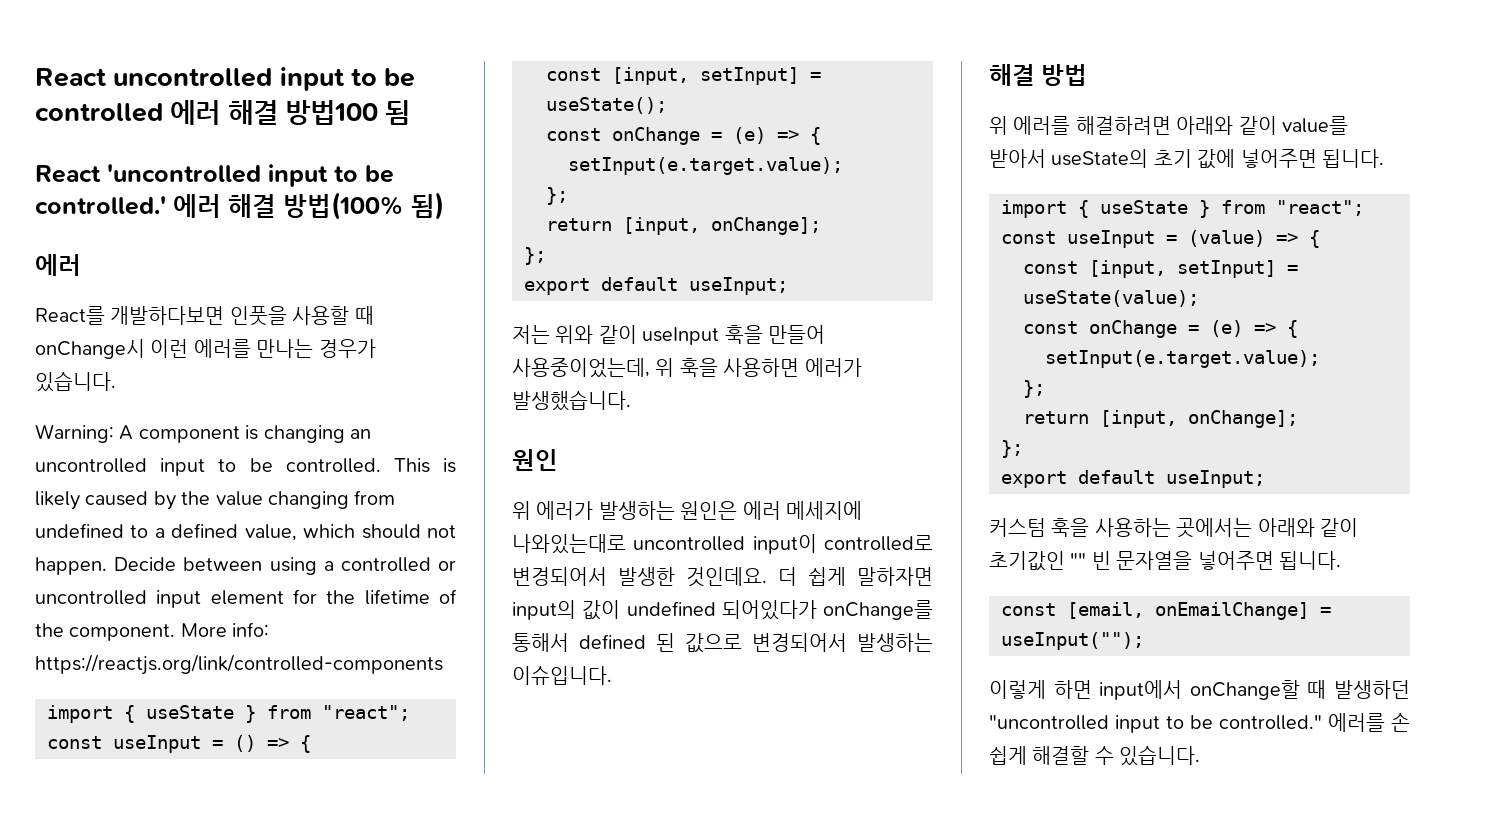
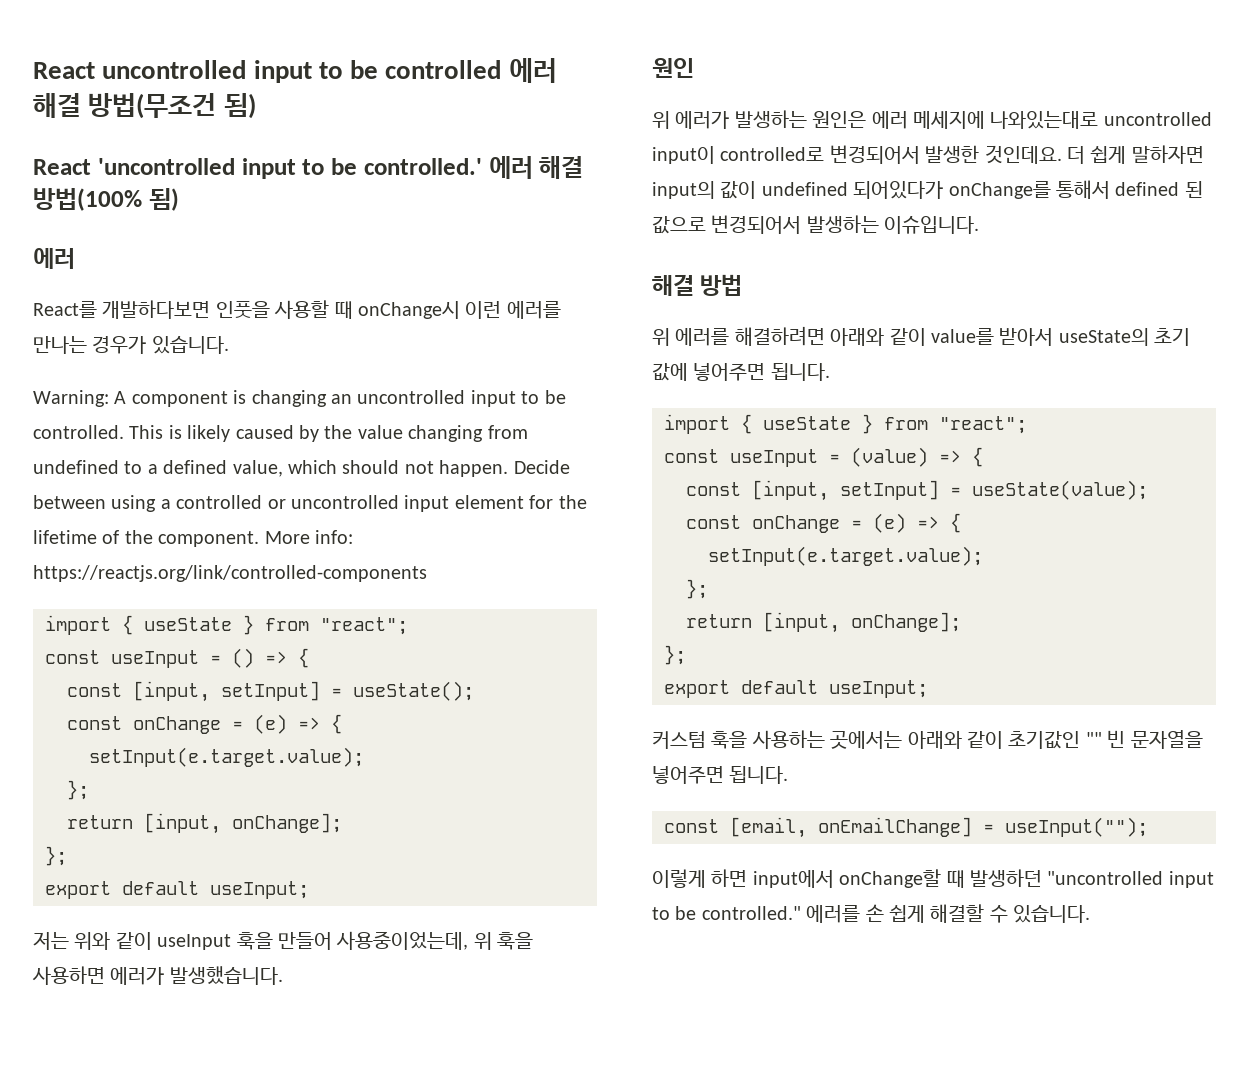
[284,100,411,125] 방법100 됨 -> [88,93,256,119] 방법(무조건 됨)

